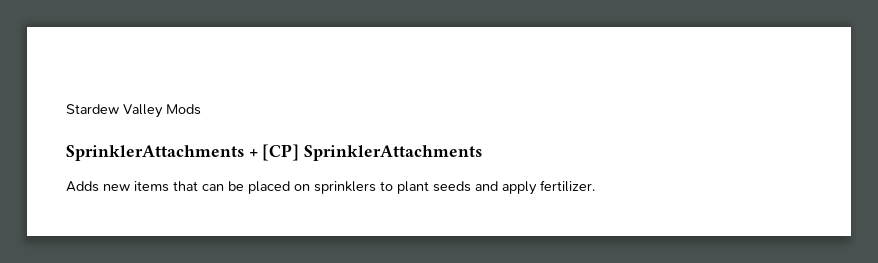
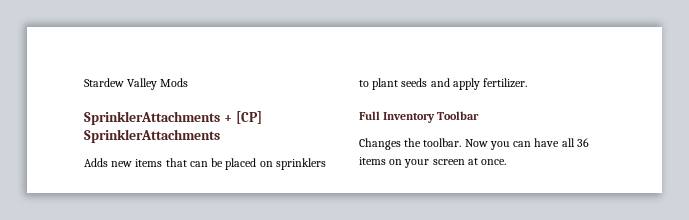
(595, 186) none -> [359,111,480,123] [359,138,589,150] [359,157,507,168] // Full Inventory Toolbar // Changes the toolbar. Now you can have all 36 items on your screen at once.

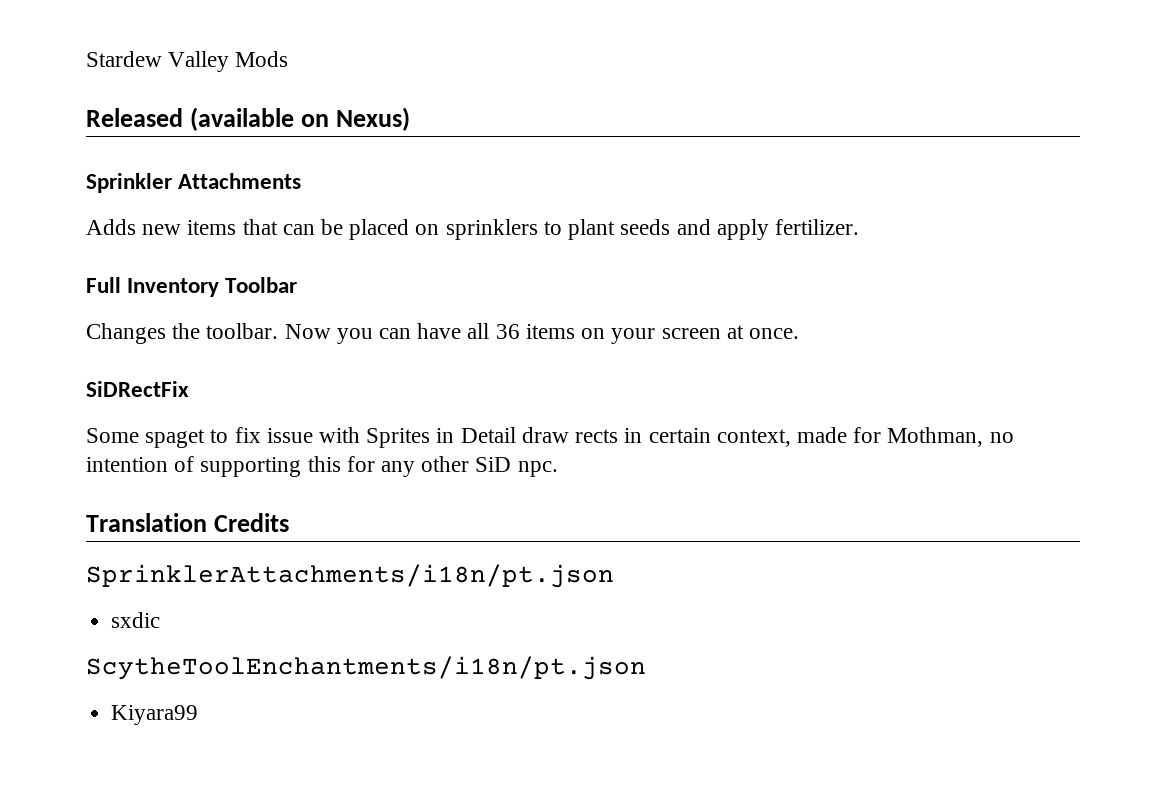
[84,111,262,125] [84,129,220,143] SprinklerAttachments + [CP] SprinklerAttachments -> [86,107,410,131] [86,173,302,193] Released (available on Nexus) // Sprinkler Attachments
(507, 162) none -> [86,381,189,397] [86,427,1014,448] [86,456,558,477] [86,513,289,532] [86,564,614,588] [111,612,161,628] [86,656,646,680] [111,705,199,725] // SiDRectFix // Some spaget to fix issue with Sprites in Detail draw rects in certain context, made for Mothman, no intention of supporting this for any other SiD npc. // Translation Credits // SprinklerAttachments/i18n/pt.json // sxdic // ScytheToolEnchantments/i18n/pt.json // Kiyara99

